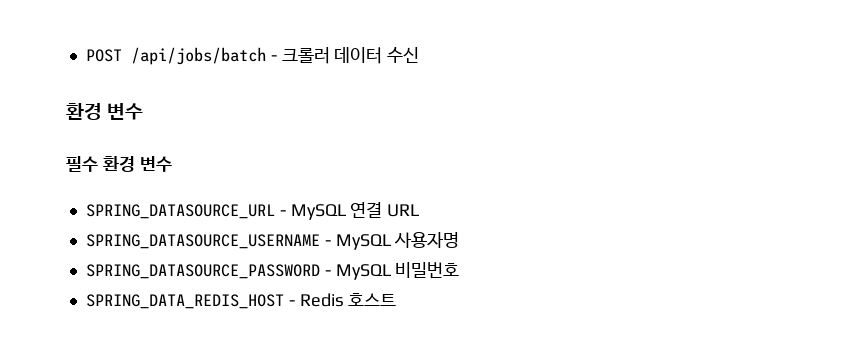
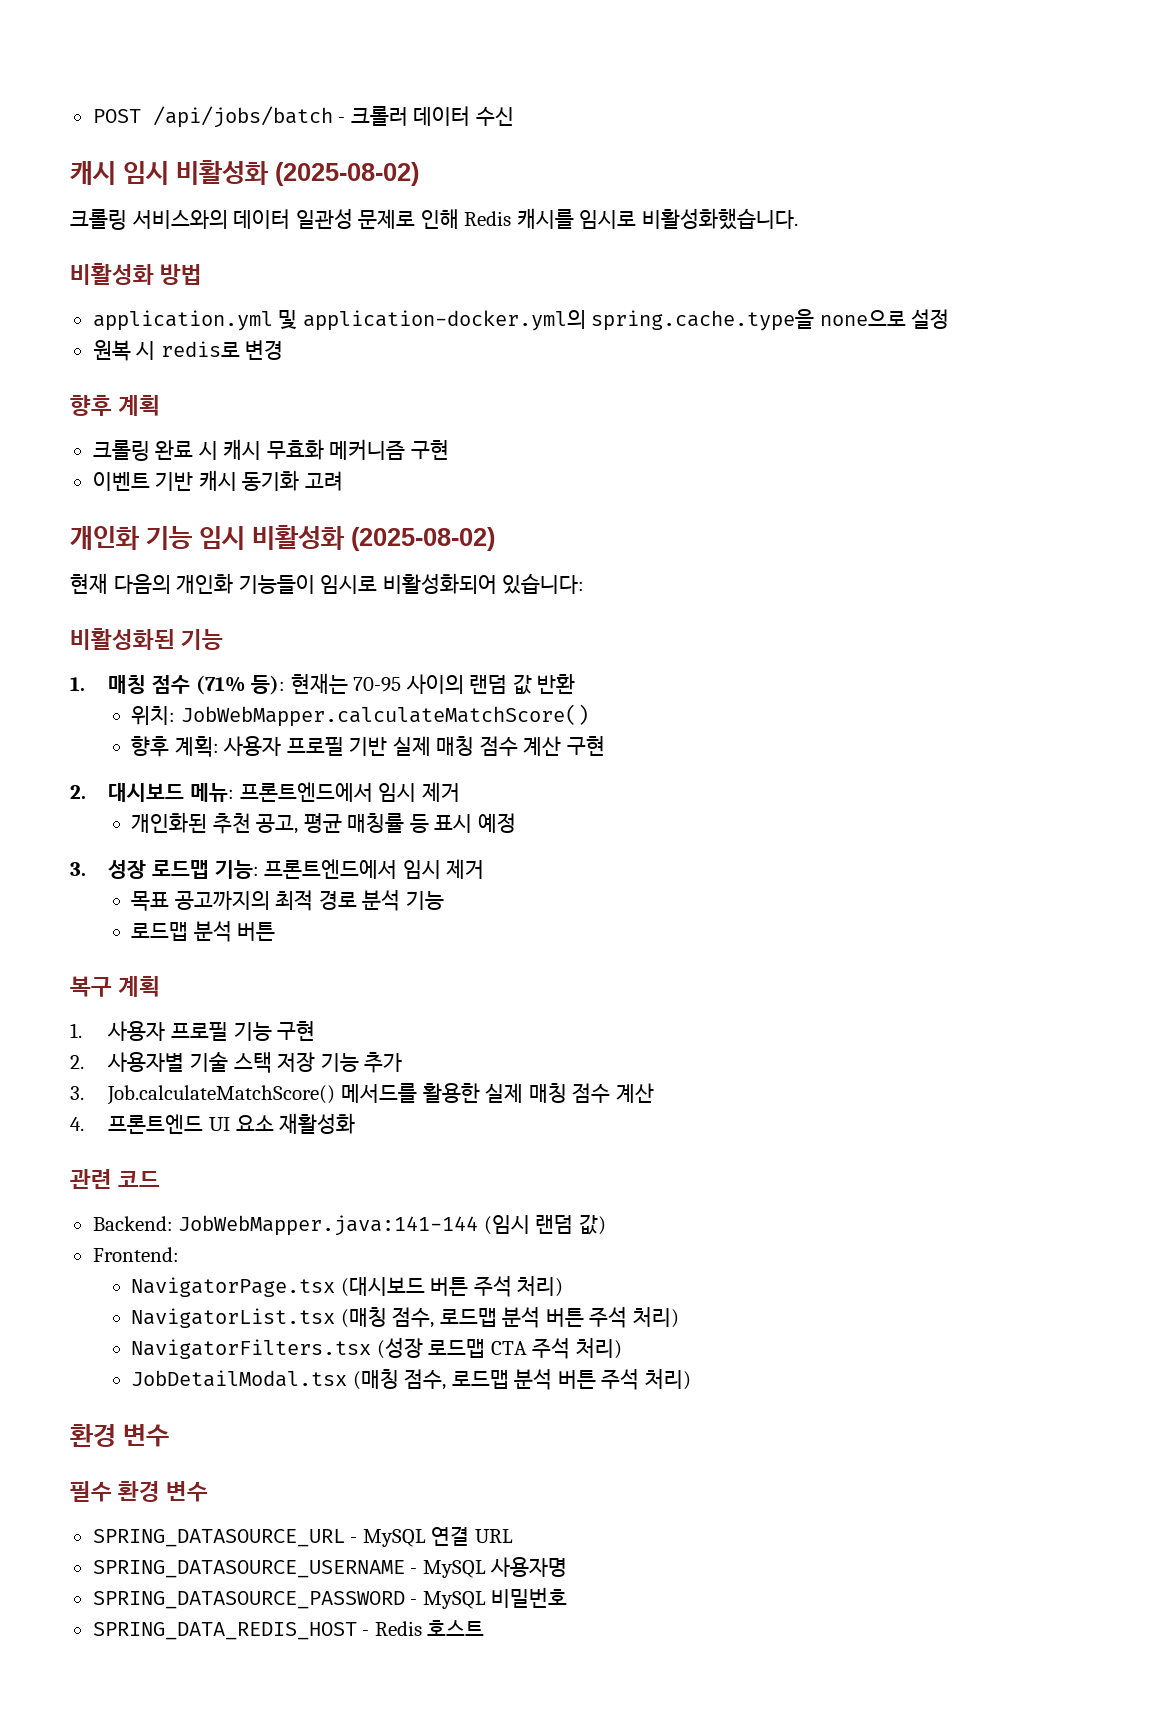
(420, 55) none -> [70,160,419,186] [70,208,798,230] [70,263,203,285] [92,309,950,331] [92,340,284,361] [70,395,161,416] [92,439,449,461] [92,470,343,491] [70,525,495,551] [70,573,585,594] [70,628,224,650] [70,673,576,695] [131,704,589,727] [131,736,605,757] [70,782,460,802] [131,812,516,834] [70,859,485,879] [131,890,444,911] [131,921,276,942] [70,976,161,997] [70,1021,316,1041] [70,1051,403,1073] [70,1083,654,1105] [70,1113,356,1134] [70,1169,161,1189] [92,1214,606,1236] [92,1247,179,1262] [131,1276,564,1297] [131,1307,679,1328] [131,1337,622,1359] [131,1369,691,1390] // 캐시 임시 비활성화 (2025-08-02) // 크롤링 서비스와의 데이터 일관성 문제로 인해 Redis 캐시를 임시로 비활성화했습니다. // 비활성화 방법 // application.yml 및 application-docker.yml의 spring.cache.type을 none으로 설정 // 원복 시 redis로 변경 // 향후 계획 // 크롤링 완료 시 캐시 무효화 메커니즘 구현 // 이벤트 기반 캐시 동기화 고려 // 개인화 기능 임시 비활성화 (2025-08-02) // 현재 다음의 개인화 기능들이 임시로 비활성화되어 있습니다: // 비활성화된 기능 // 1. 매칭 점수 (71% 등): 현재는 70-95 사이의 랜덤 값 반환 // 위치: JobWebMapper.calculateMatchScore() // 향후 계획: 사용자 프로필 기반 실제 매칭 점수 계산 구현 // 2. 대시보드 메뉴: 프론트엔드에서 임시 제거 // 개인화된 추천 공고, 평균 매칭률 등 표시 예정 // 3. 성장 로드맵 기능: 프론트엔드에서 임시 제거 // 목표 공고까지의 최적 경로 분석 기능 // 로드맵 분석 버튼 // 복구 계획 // 1. 사용자 프로필 기능 구현 // 2. 사용자별 기술 스택 저장 기능 추가 // 3. Job.calculateMatchScore() 메서드를 활용한 실제 매칭 점수 계산 // 4. 프론트엔드 UI 요소 재활성화 // 관련 코드 // Backend: JobWebMapper.java:141-144 (임시 랜덤 값) // Frontend: // NavigatorPage.tsx (대시보드 버튼 주석 처리) // NavigatorList.tsx (매칭 점수, 로드맵 분석 버튼 주석 처리) // NavigatorFilters.tsx (성장 로드맵 CTA 주석 처리) // JobDetailModal.tsx (매칭 점수, 로드맵 분석 버튼 주석 처리)

